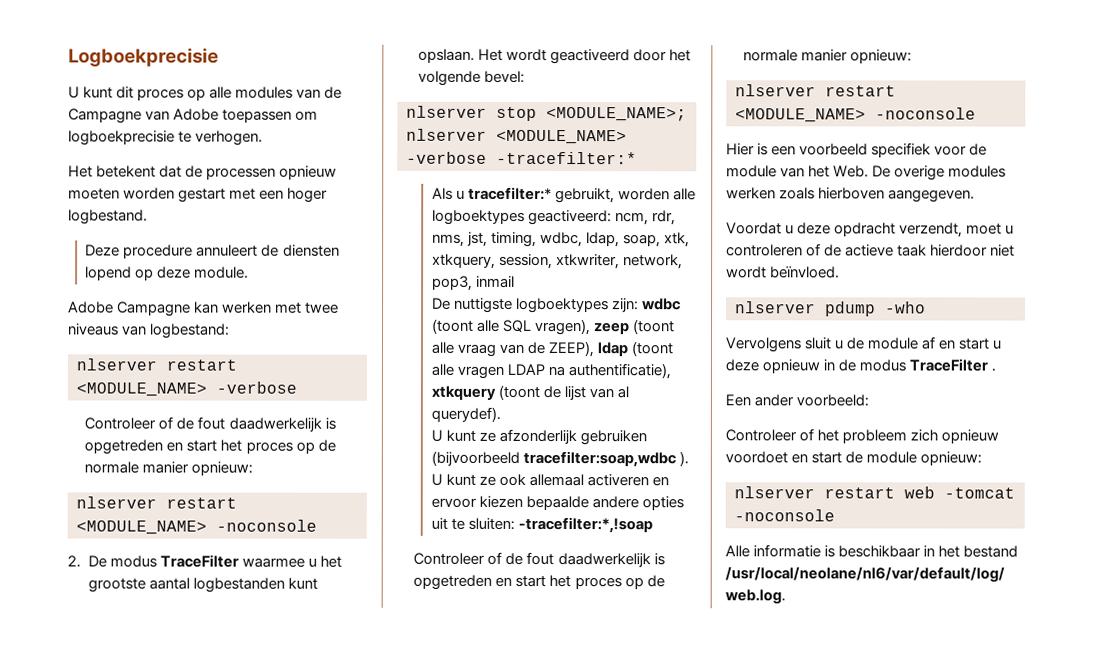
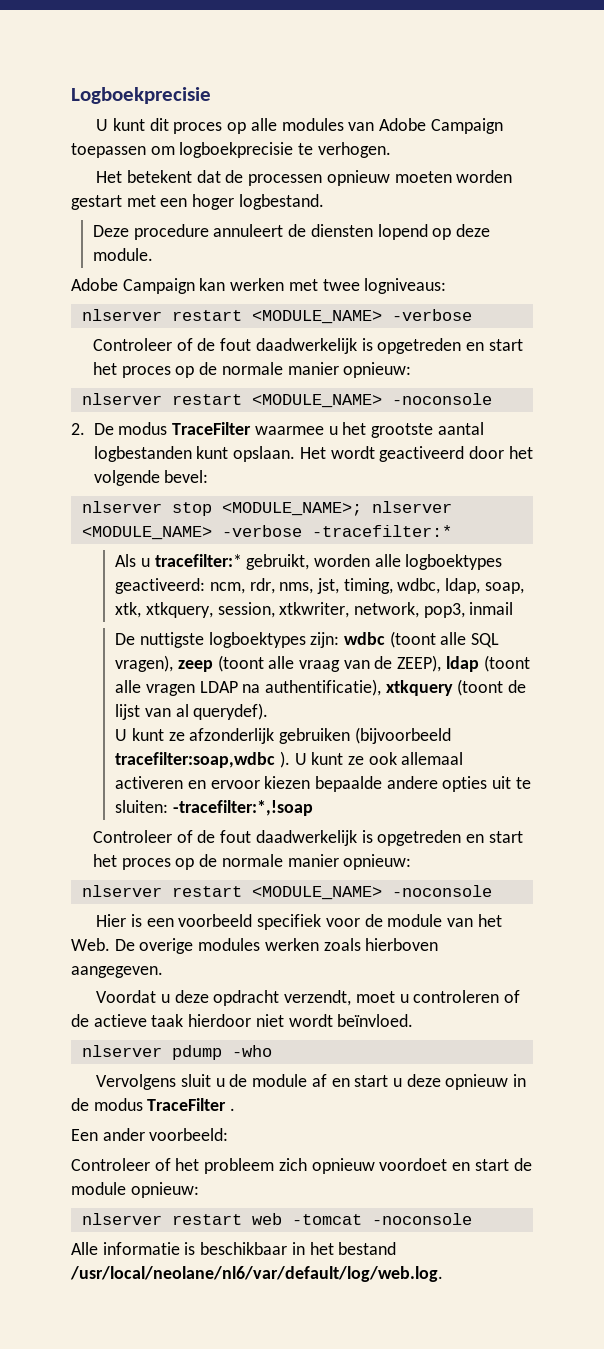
[324,86,343,99] [68,108,220,124] de Campagne van Adobe -> [379,118,503,134] Adobe Campaign
[117,301,192,317] Campagne -> [122,278,195,294] Campaign
[67,323,231,339] niveaus van logbestand: -> [364,278,447,294] logniveaus:

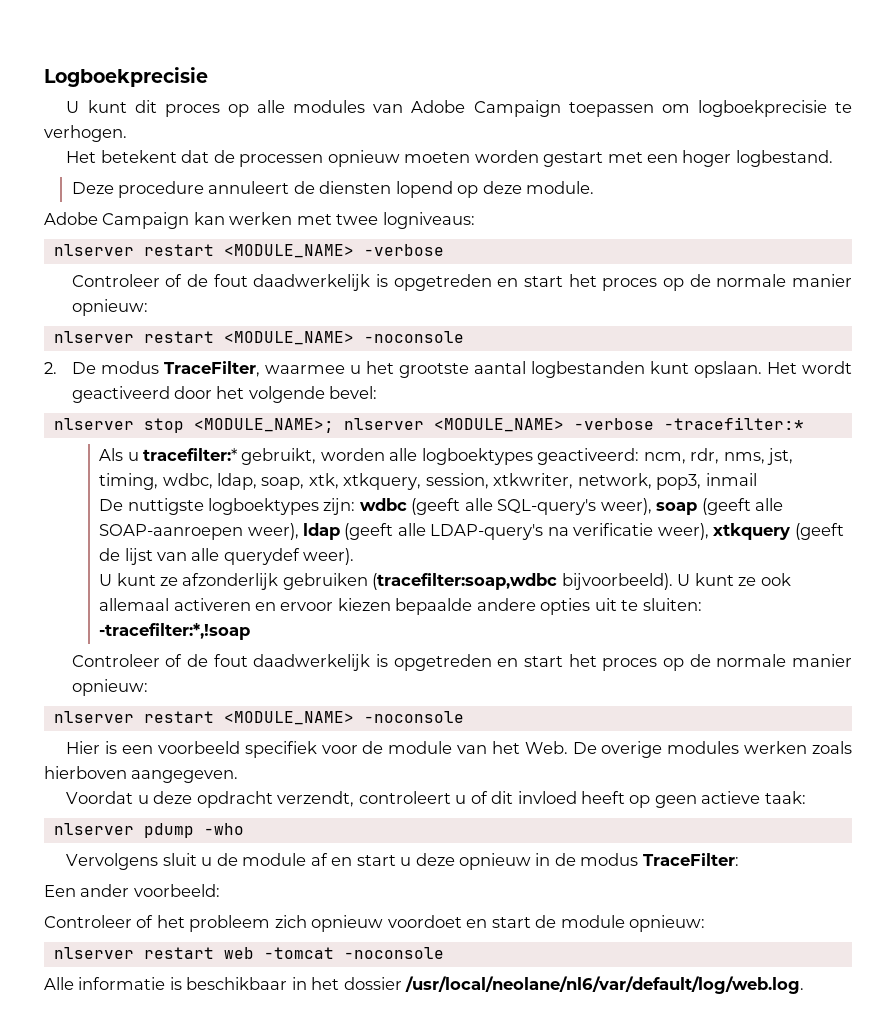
[172,422,252,435] TraceFilter -> [163,361,260,377] TraceFilter,
[389,631,500,648] [115,655,530,672] [115,679,527,696] [115,703,269,720] (toont alle SQL vragen), zeep (toont alle vraag van de ZEEP), ldap (toont alle vragen LDAP na authentificatie), xtkquery (toont de lijst van al querydef). -> [411,498,784,515] [99,523,844,540] [99,548,355,565] (geeft alle SQL-query's weer), soap (geeft alle SOAP-aanroepen weer), ldap (geeft alle LDAP-query's na verificatie weer), xtkquery (geeft de lijst van alle querydef weer).
[354,727,451,744] [115,751,290,768] (bijvoorbeeld tracefilter:soap,wdbc ). -> [372,573,673,590] (tracefilter:soap,wdbc bijvoorbeeld).
[355,990,521,1003] [71,1014,414,1027] moet u controleren of de actieve taak hierdoor niet wordt beïnvloed. -> [358,791,806,808] controleert u of dit invloed heeft op geen actieve taak:
[147,1098,236,1111] TraceFilter . -> [642,853,739,866] TraceFilter:
[338,1242,397,1255] bestand -> [343,977,402,990] dossier

